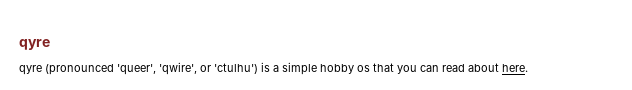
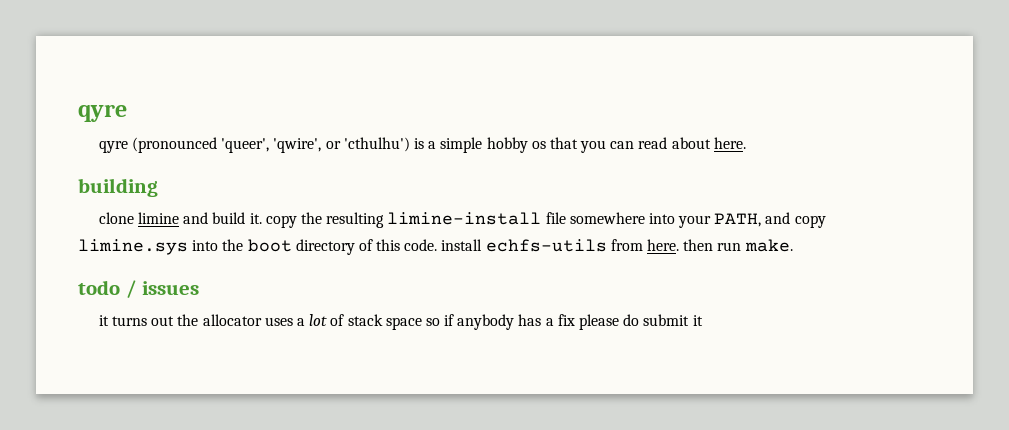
[214,63,258,74] 'ctulhu') -> [343,137,410,152] 'cthulhu')
(528, 68) none -> [78,178,158,197] [98,212,826,228] [78,239,793,255] [78,280,200,298] [98,314,703,330] // building // clone limine and build it. copy the resulting limine-install file somewhere into your PATH, and copy limine.sys into the boot directory of this code. install echfs-utils from here. then run make. // todo / issues // it turns out the allocator uses a lot of stack space so if anybody has a fix please do submit it

